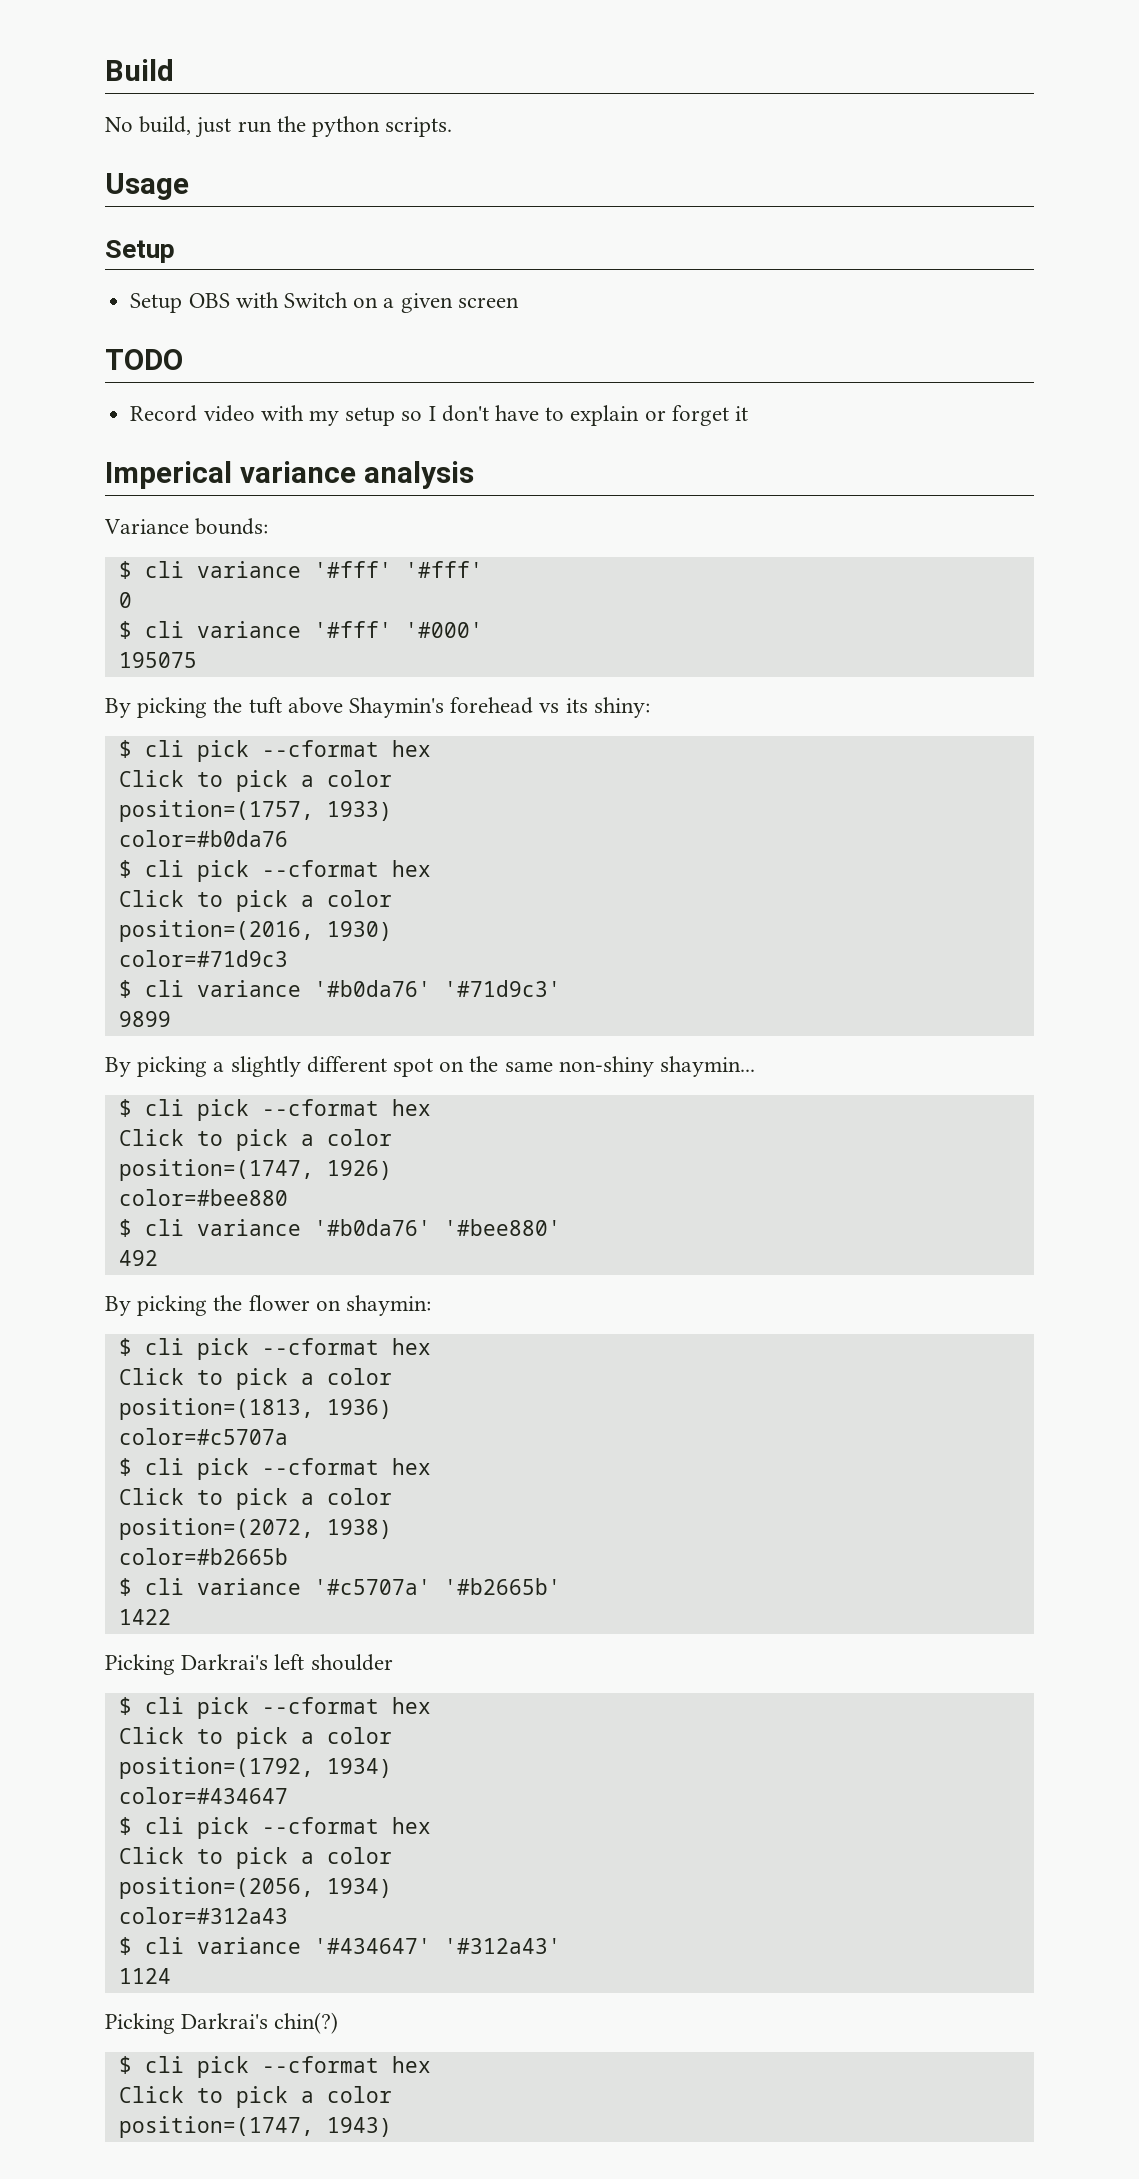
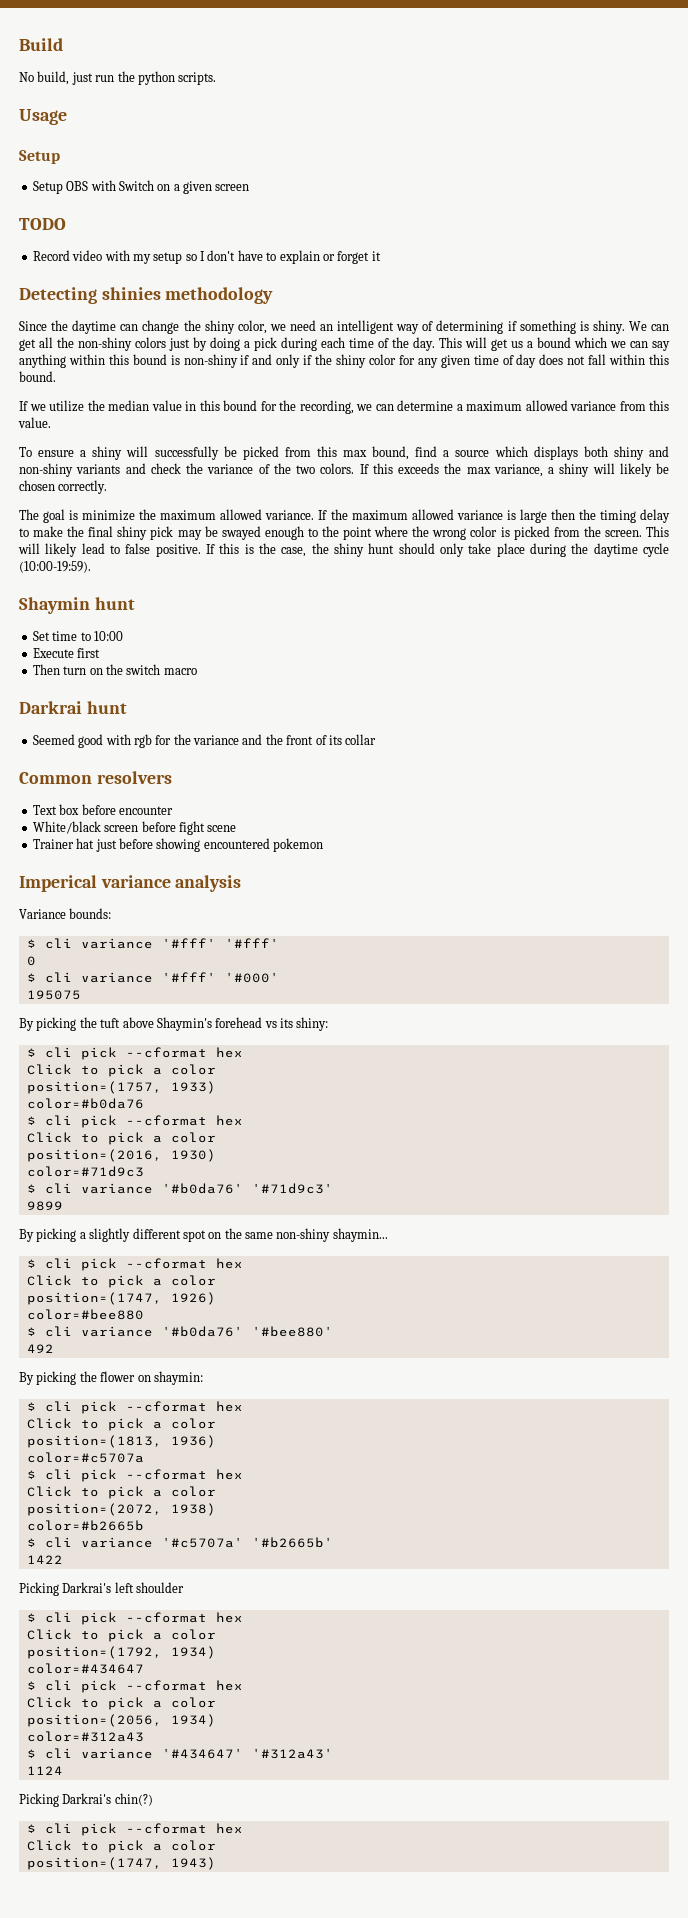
(749, 413) none -> [19,287,274,304] [19,320,670,334] [19,337,670,351] [19,354,670,368] [19,371,56,382] [19,400,669,414] [18,417,51,428] [19,446,669,460] [19,463,669,477] [19,480,108,494] [19,509,670,523] [19,526,669,540] [18,543,669,557] [19,561,91,573] [19,597,135,614] [32,631,123,641] [32,648,101,658] [32,664,197,675] [19,701,127,714] [32,734,377,748] [19,771,172,784] [32,804,173,815] [32,821,237,835] [32,838,323,852] // Detecting shinies methodology // Since the daytime can change the shiny color, we need an intelligent way of determining if something is shiny. We can get all the non-shiny colors just by doing a pick during each time of the day. This will get us a bound which we can say anything within this bound is non-shiny if and only if the shiny color for any given time of day does not fall within this bound. // If we utilize the median value in this bound for the recording, we can determine a maximum allowed variance from this value. // To ensure a shiny will successfully be picked from this max bound, find a source which displays both shiny and non-shiny variants and check the variance of the two colors. If this exceeds the max variance, a shiny will likely be chosen correctly. // The goal is minimize the maximum allowed variance. If the maximum allowed variance is large then the timing delay to make the final shiny pick may be swayed enough to the point where the wrong color is picked from the screen. This will likely lead to false positive. If this is the case, the shiny hunt should only take place during the daytime cycle (10:00-19:59). // Shaymin hunt // Set time to 10:00 // Execute first // Then turn on the switch macro // Darkrai hunt // Seemed good with rgb for the variance and the front of its collar // Common resolvers // Text box before encounter // White/black screen before fight scene // Trainer hat just before showing encountered pokemon

